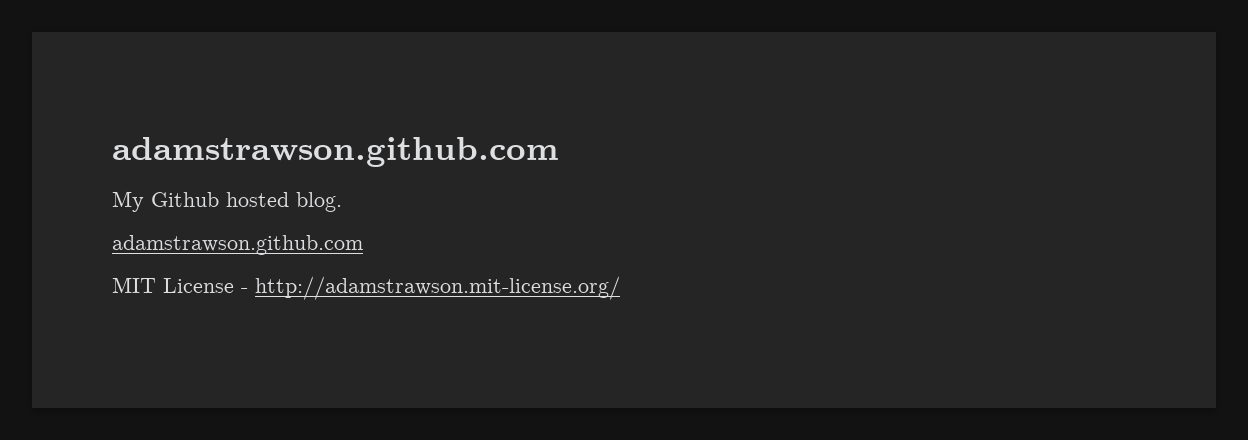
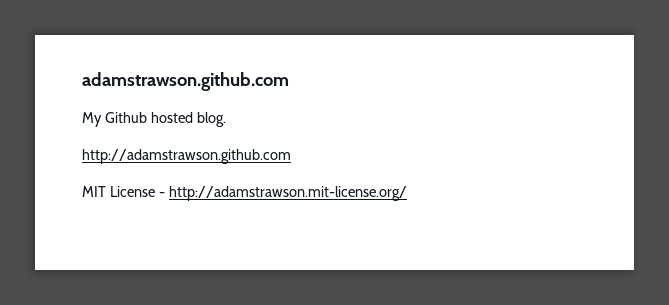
[112,235,363,255] adamstrawson.github.com -> [82,149,291,164] http://adamstrawson.github.com

